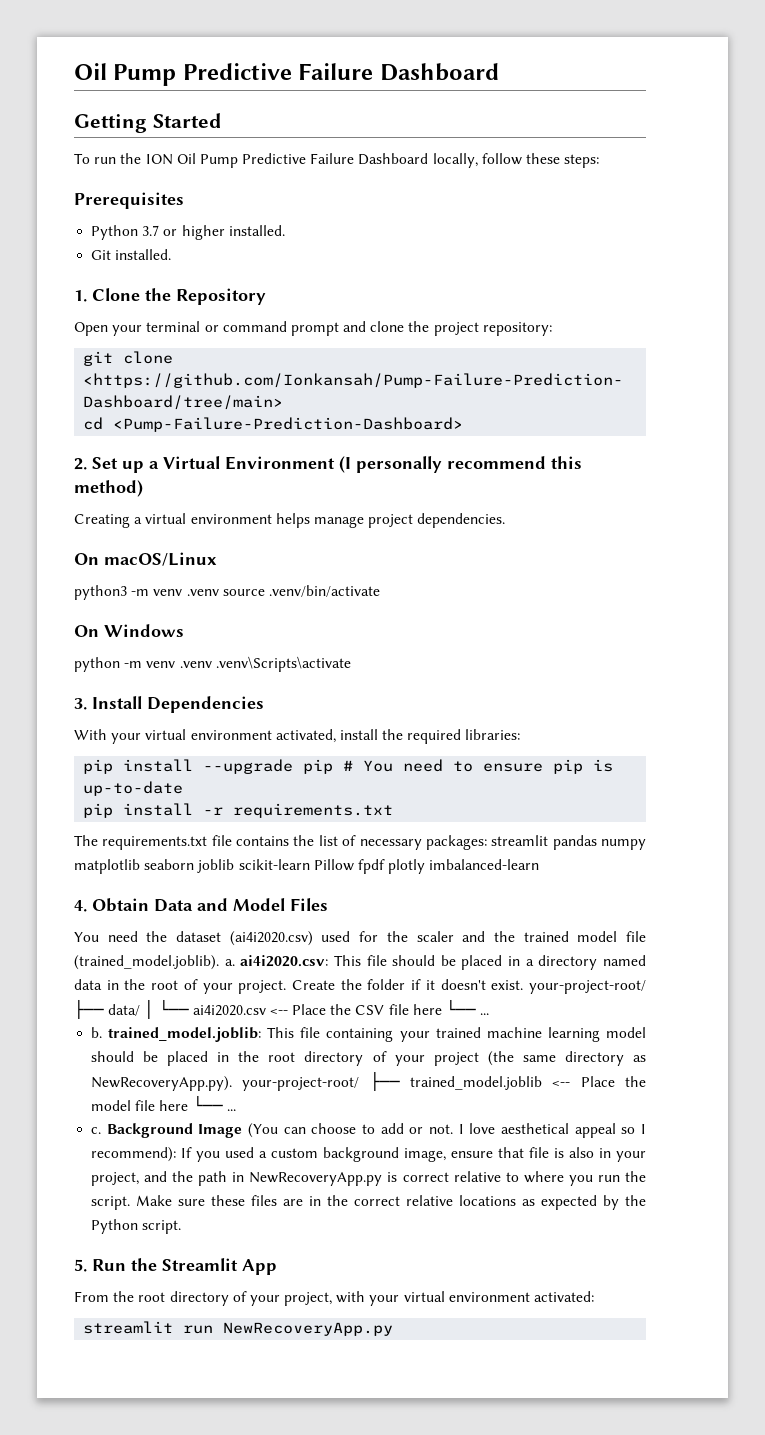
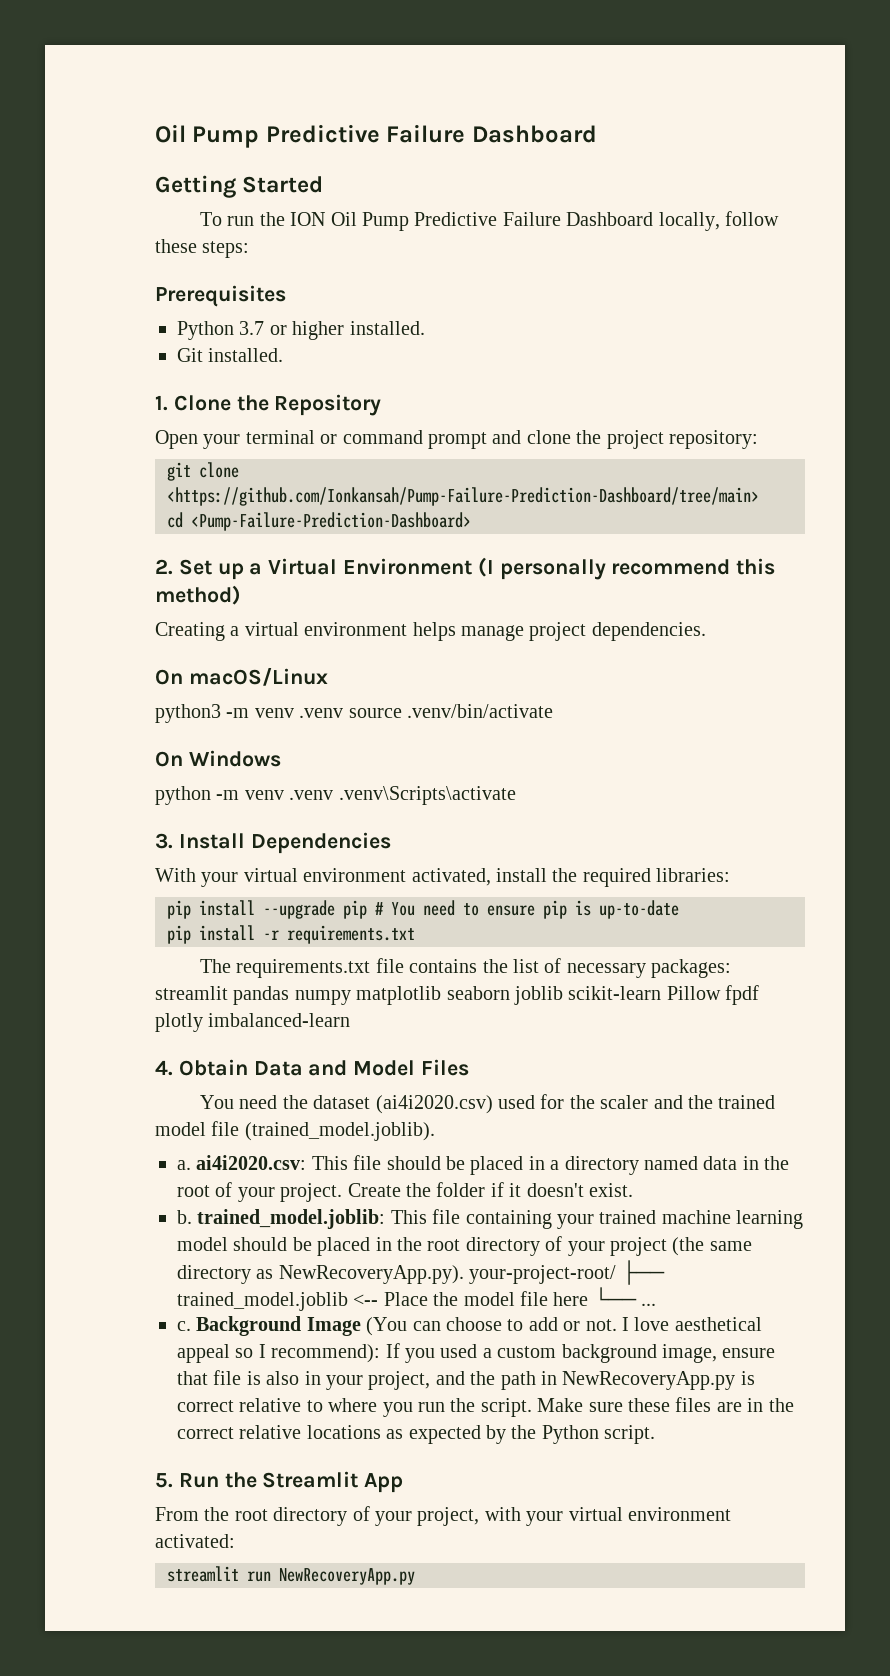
(219, 962) none -> (435, 1131) //
[529,980,646,994] [74,999,490,1019] your-project-root/ ├── data/ │ └── ai4i2020.csv <-- Place the CSV file here └── ... -> (633, 1190) none

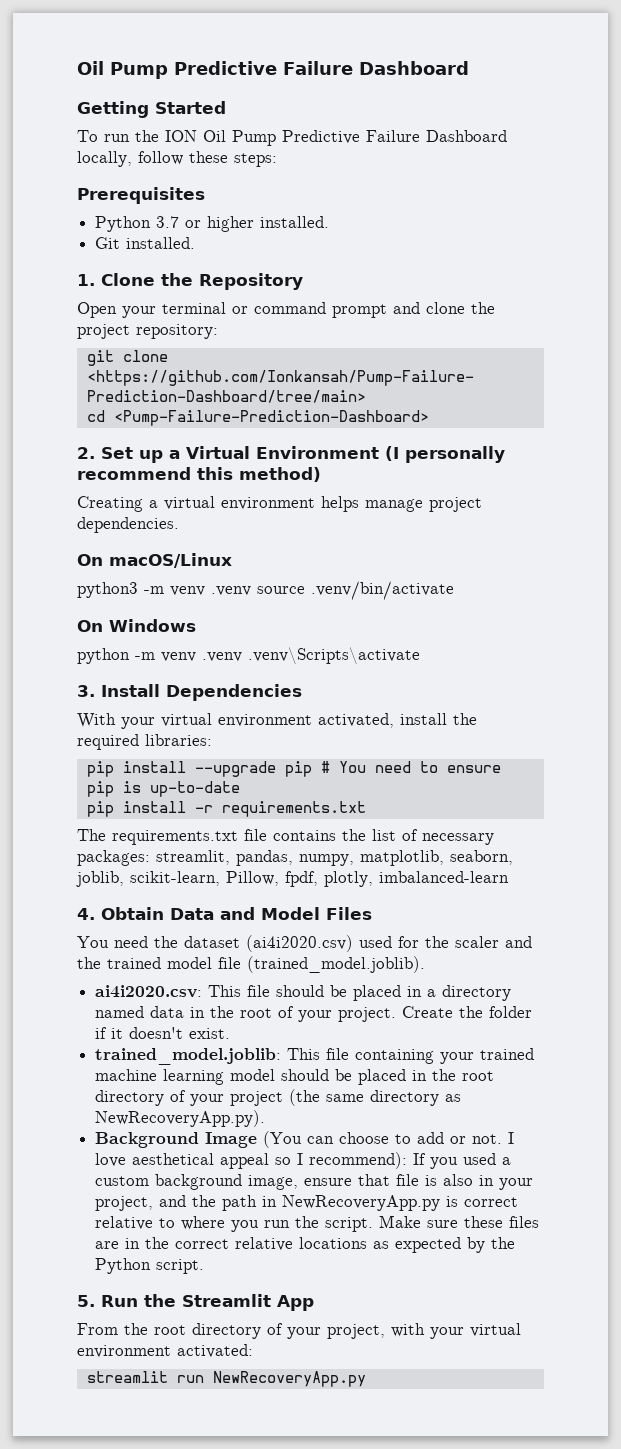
[155,985,760,1005] [155,1013,203,1032] streamlit pandas numpy matplotlib seaborn joblib scikit-learn Pillow fpdf plotly -> [156,850,513,866] [76,871,373,887] streamlit, pandas, numpy, matplotlib, seaborn, joblib, scikit-learn, Pillow, fpdf, plotly,
[177,1160,191,1170] a. -> (425, 964) none
[177,1210,192,1224] b. -> (231, 1033) none
[469,1260,665,1285] [177,1287,657,1311] [177,1321,191,1331] your-project-root/ ├── trained_model.joblib <-- Place the model file here └── ... // c. -> (266, 1118) //

